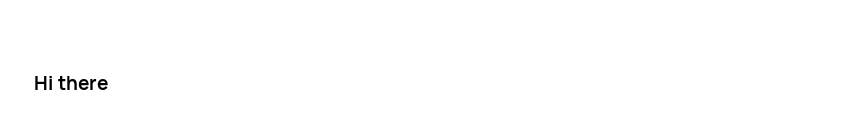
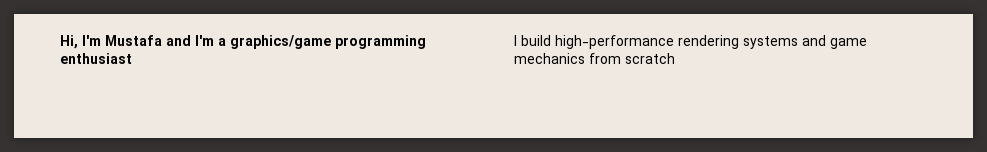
[34,76,109,90] Hi there -> [60,35,426,49] [60,53,132,64] [514,35,867,49] [514,53,675,64] Hi, I'm Mustafa and I'm a graphics/game programming enthusiast // I build high-performance rendering systems and game mechanics from scratch

